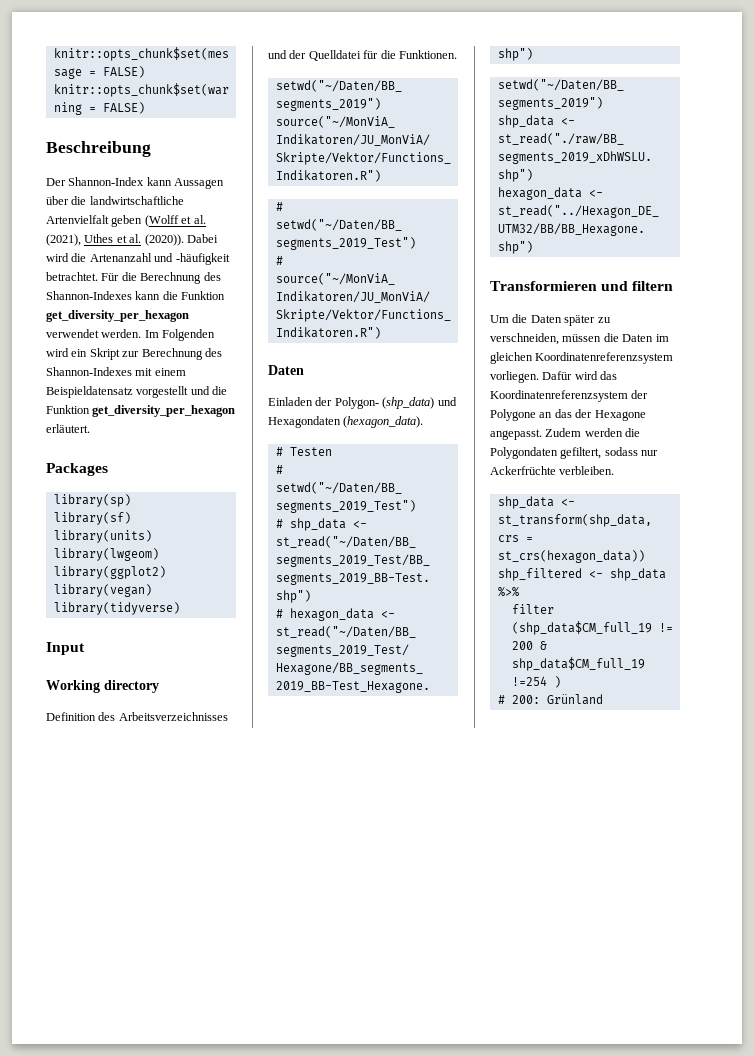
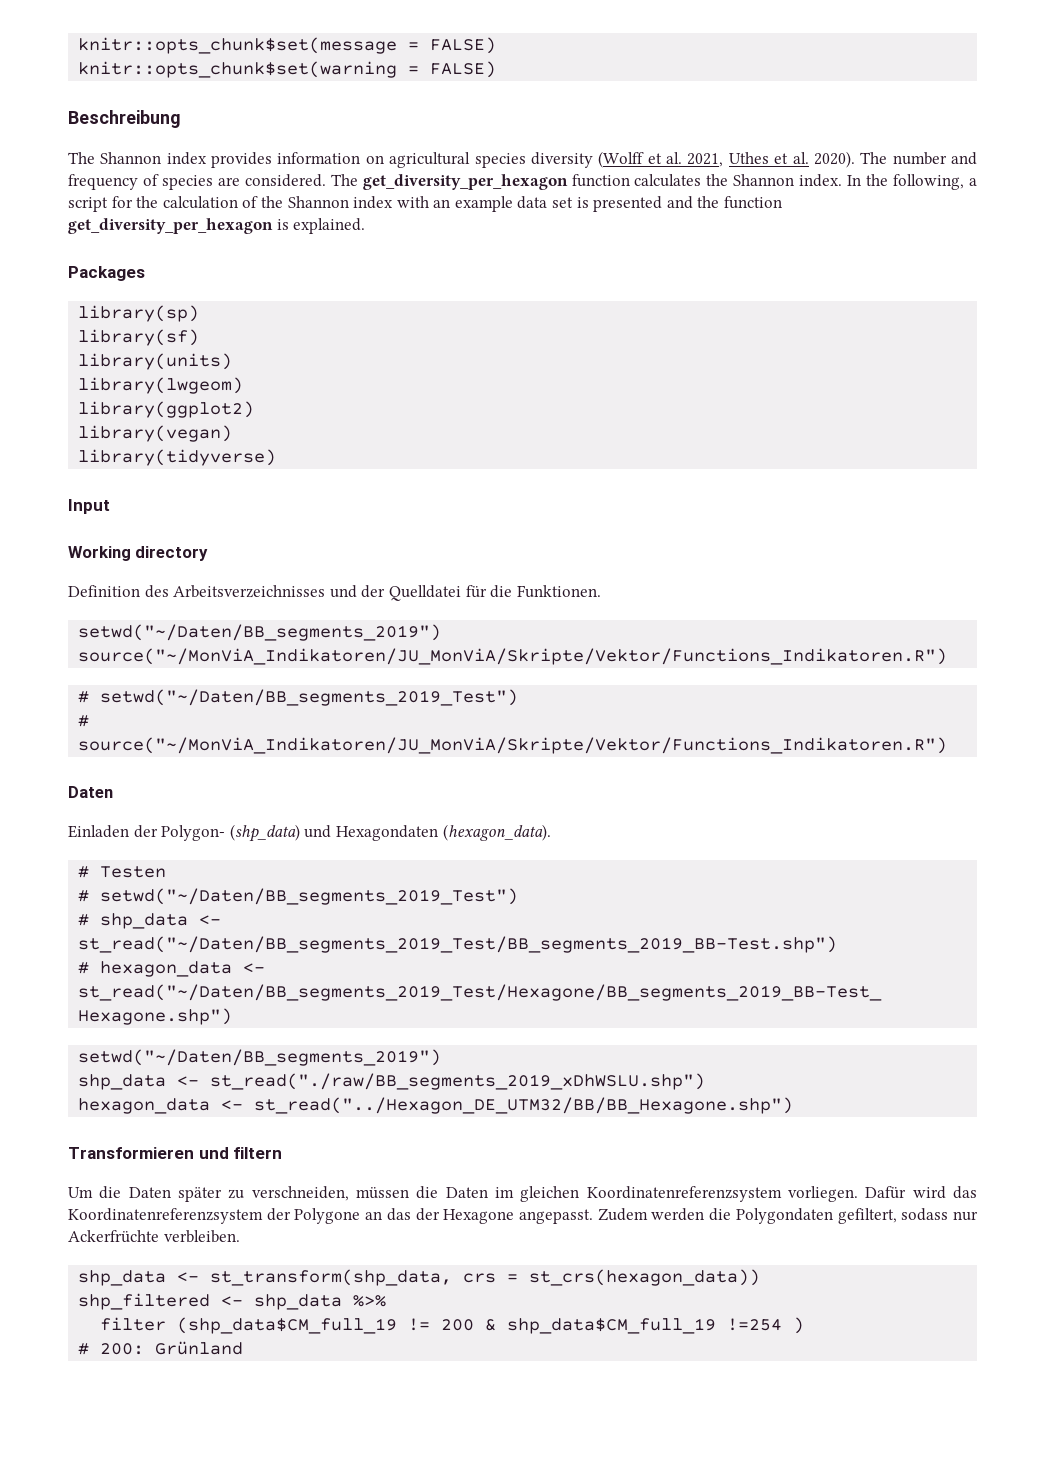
[46,177,225,189] [46,196,184,205] [46,215,143,227] Der Shannon-Index kann Aussagen über die landwirtschaftliche Artenvielfalt geben -> [68,152,593,168] The Shannon index provides information on agricultural species diversity
[46,234,81,246] (2021), -> [687,153,724,167] 2021,
[144,234,218,246] [46,253,230,265] [46,272,221,284] [46,291,226,300] [46,310,189,322] [46,329,216,341] [46,348,222,360] [46,367,186,376] [46,386,228,398] [46,405,236,417] [46,424,90,433] (2020)). Dabei wird die Artenanzahl und -häufigkeit betrachtet. Für die Berechnung des Shannon-Indexes kann die Funktion get_diversity_per_hexagon verwendet werden. Im Folgenden wird ein Skript zur Berechnung des Shannon-Indexes mit einem Beispieldatensatz vorgestellt und die Funktion get_diversity_per_hexagon erläutert. -> [813,151,977,168] [68,174,977,190] [68,196,783,212] [68,218,366,234] 2020). The number and frequency of species are considered. The get_diversity_per_hexagon function calculates the Shannon index. In the following, a script for the calculation of the Shannon index with an example data set is presented and the function get_diversity_per_hexagon is explained.

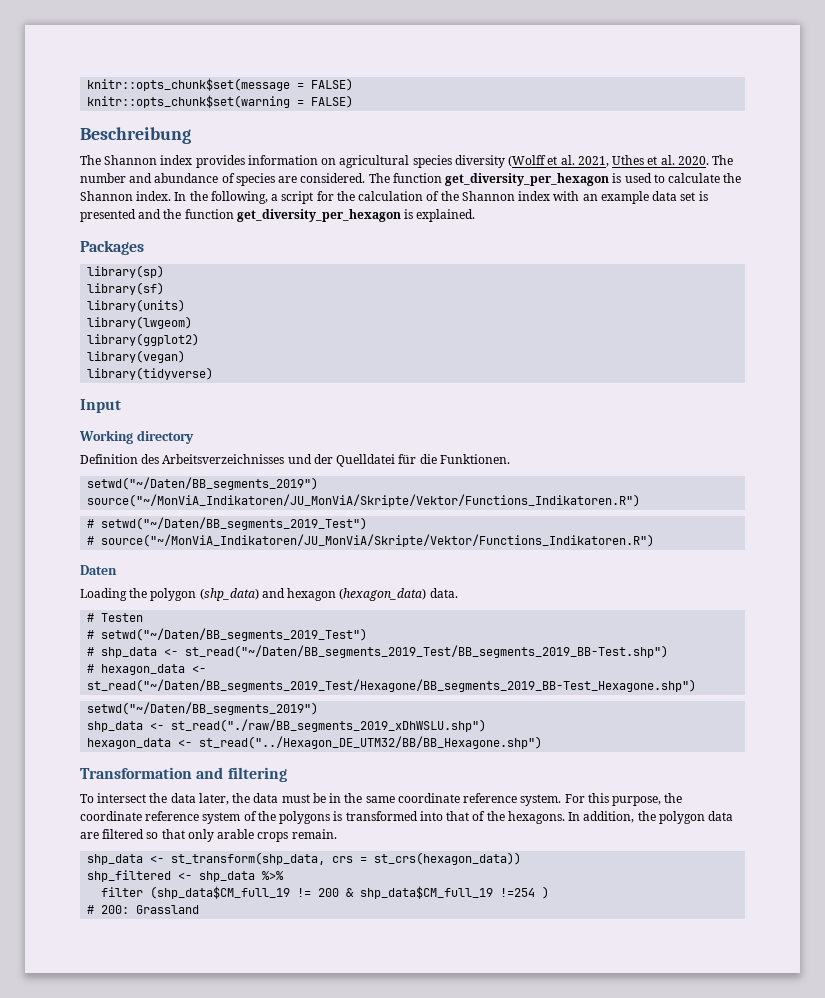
[813,151,855,168] 2020). -> [677,156,709,165] 2020.
[68,174,138,190] frequency -> [154,173,219,183] abundance
[362,174,702,190] get_diversity_per_hexagon function calculates -> [392,173,721,186] function get_diversity_per_hexagon is used to calculate
[68,824,551,842] Einladen der Polygon- (shp_data) und Hexagondaten (hexagon_data). -> [80,588,458,601] Loading the polygon (shp_data) and hexagon (hexagon_data) data.
[68,1147,283,1159] [68,1186,978,1202] [68,1208,978,1224] [68,1230,240,1243] Transformieren und filtern // Um die Daten später zu verschneiden, müssen die Daten im gleichen Koordinatenreferenzsystem vorliegen. Dafür wird das Koordinatenreferenzsystem der Polygone an das der Hexagone angepasst. Zudem werden die Polygondaten gefiltert, sodass nur Ackerfrüchte verbleiben. -> [80,767,287,782] [80,793,683,806] [80,811,734,824] [80,829,337,842] Transformation and filtering // To intersect the data later, the data must be in the same coordinate reference system. For this purpose, the coordinate reference system of the polygons is transformed into that of the hexagons. In addition, the polygon data are filtered so that only arable crops remain.
[155,1341,244,1355] Grünland -> [136,905,200,914] Grassland

